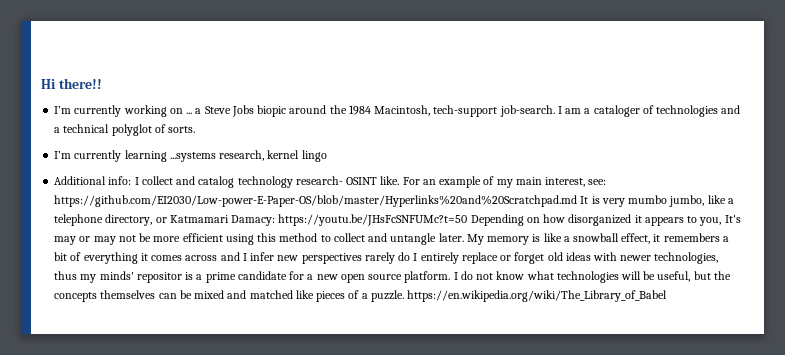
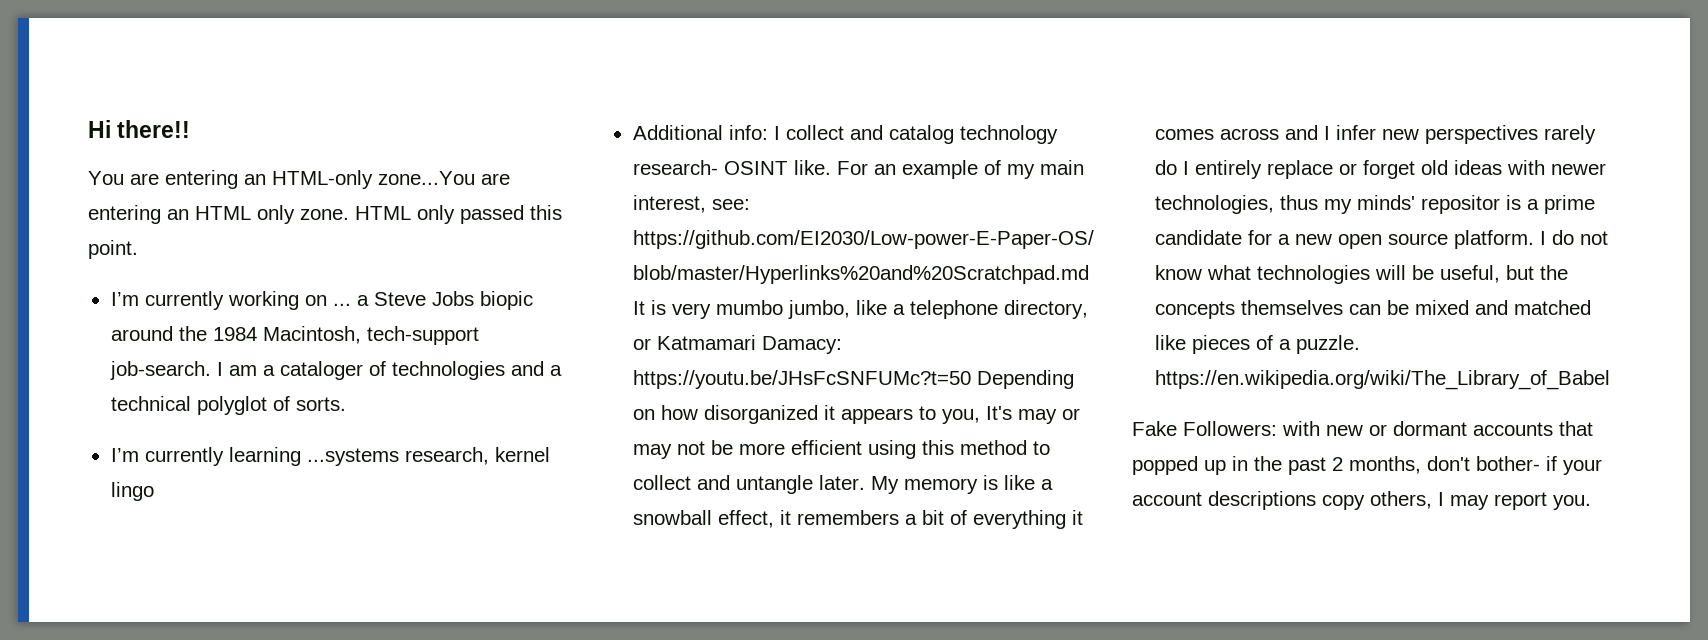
(102, 83) none -> [88,170,510,189] [88,205,562,224] [88,240,138,259] // You are entering an HTML-only zone...You are entering an HTML only zone. HTML only passed this point.
(668, 296) none -> [1132,421,1593,436] [1132,456,1602,475] [1132,491,1591,510] // Fake Followers: with new or dormant accounts that popped up in the past 2 months, don't bother- if your account descriptions copy others, I may report you.

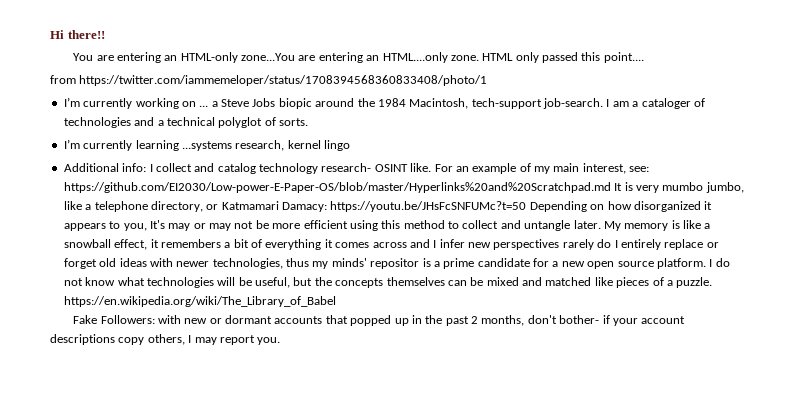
[195,205,295,224] HTML only -> [382,52,448,63] HTML....only
[88,240,138,259] point. -> [603,52,644,63] [50,75,488,86] point.... // from https://twitter.com/iammemeloper/status/1708394568360833408/photo/1

